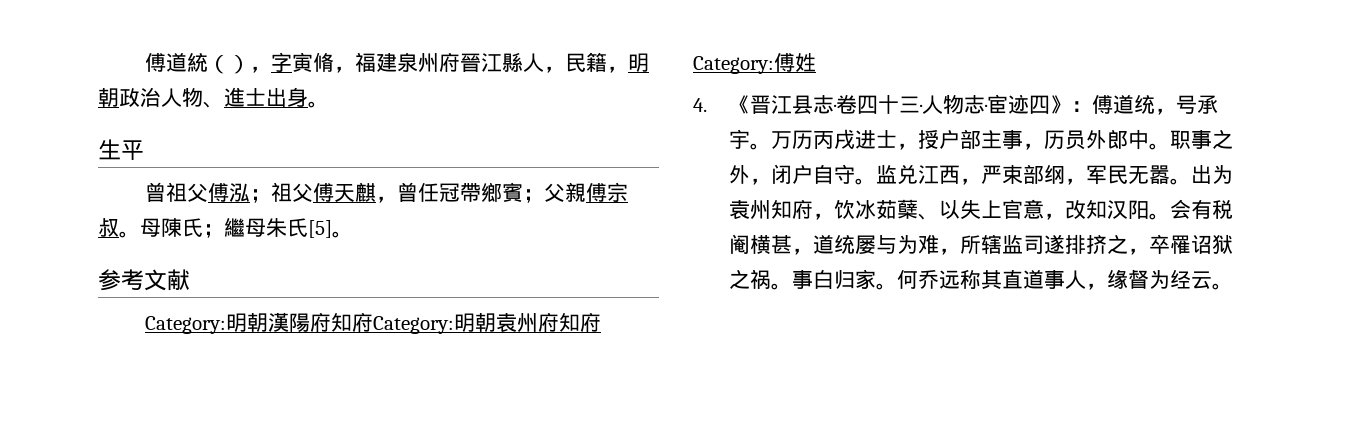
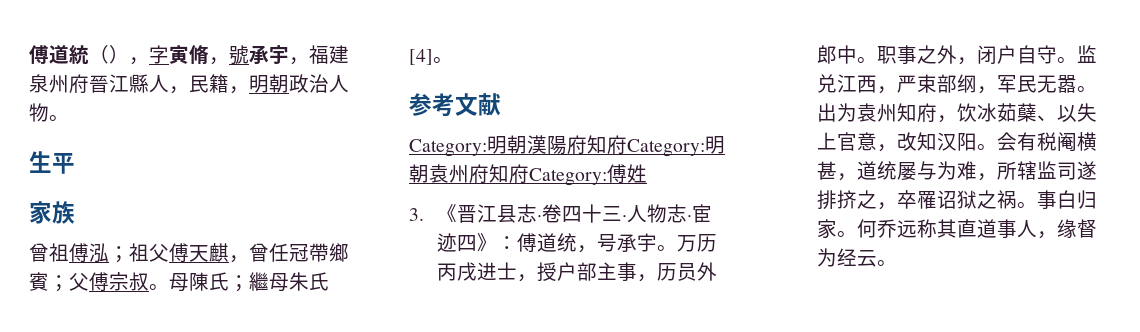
(356, 69) none -> [229,45,309,65] 號承宇，
[203,87,308,108] 、進士出身 -> (49, 112) none
(144, 150) none -> [29,201,75,224] // 家族
[187,183,209,202] 父 -> (69, 252) none
[565,182,587,202] 親 -> (89, 282) none
[308,220,332,238] [5] -> [409,49,433,65] [4]
[693,98,707,112] 4. -> [409,208,424,221] 3.

